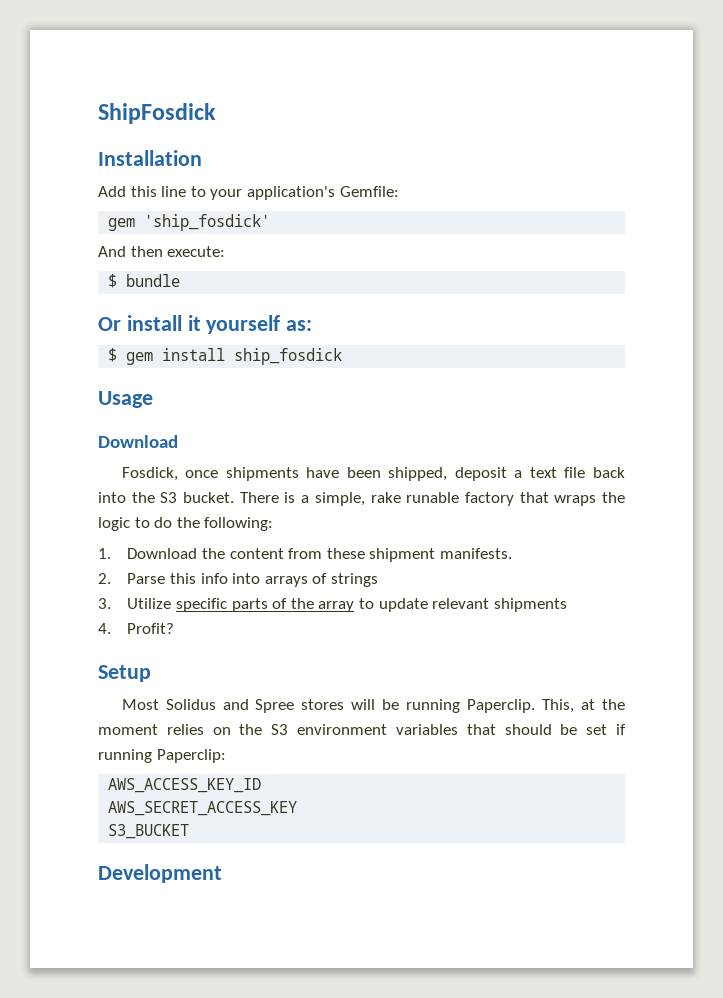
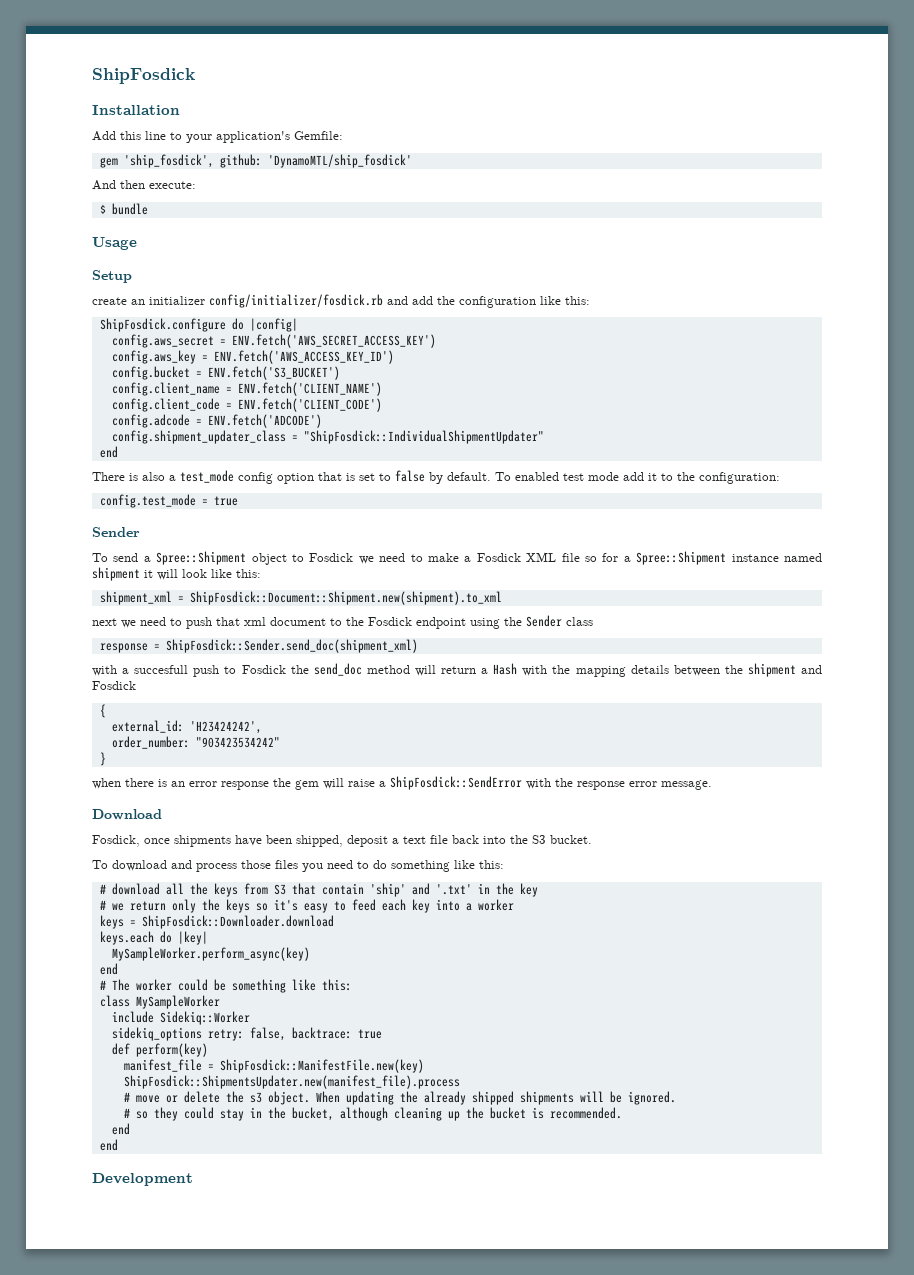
[144,214,271,231] 'ship_fosdick' -> [123,154,412,168] 'ship_fosdick', github: 'DynamoMTL/ship_fosdick'
[98,315,313,334] [108,348,343,365] [98,391,153,408] Or install it yourself as: // $ gem install ship_fosdick // Usage -> [92,237,137,250] [92,270,132,283] [92,294,590,308] [99,318,298,332] [111,334,436,348] [111,350,394,364] [111,366,340,380] [111,382,382,396] [111,398,382,412] [111,414,322,428] [111,430,544,444] [99,446,118,458] [92,470,780,484] [99,494,238,508] [92,527,140,537] [92,551,822,565] [92,567,261,581] [99,591,502,605] [92,615,593,629] [99,639,418,653] [92,663,823,677] [92,681,136,690] [99,704,106,718] [111,720,262,734] [111,736,280,749] [99,752,106,766] [92,776,712,790] Usage // Setup // create an initializer config/initializer/fosdick.rb and add the configuration like this: // ShipFosdick.configure do |config| // config.aws_secret = ENV.fetch('AWS_SECRET_ACCESS_KEY') // config.aws_key = ENV.fetch('AWS_ACCESS_KEY_ID') // config.bucket = ENV.fetch('S3_BUCKET') // config.client_name = ENV.fetch('CLIENT_NAME') // config.client_code = ENV.fetch('CLIENT_CODE') // config.adcode = ENV.fetch('ADCODE') // config.shipment_updater_class = "ShipFosdick::IndividualShipmentUpdater" // end // There is also a test_mode config option that is set to false by default. To enabled test mode add it to the configuration: // config.test_mode = true // Sender // To send a Spree::Shipment object to Fosdick we need to make a Fosdick XML file so for a Spree::Shipment instance named shipment it will look like this: // shipment_xml = ShipFosdick::Document::Shipment.new(shipment).to_xml // next we need to push that xml document to the Fosdick endpoint using the Sender class // response = ShipFosdick::Sender.send_doc(shipment_xml) // with a succesfull push to Fosdick the send_doc method will return a Hash with the mapping details between the shipment and Fosdick // { // external_id: 'H23424242', // order_number: "903423534242" // } // when there is an error response the gem will raise a ShipFosdick::SendError with the response error message.
[239,492,625,506] [98,517,274,531] [98,548,512,562] [98,573,378,587] [98,598,567,612] [98,623,175,634] [98,665,151,682] [121,699,625,713] [98,724,626,735] [98,749,226,763] [108,778,262,793] [108,801,298,816] [108,824,190,839] There is a simple, rake runable factory that wraps the logic to do the following: // 1. Download the content from these shipment manifests. // 2. Parse this info into arrays of strings // 3. Utilize specific parts of the array to update relevant shipments // 4. Profit? // Setup // Most Solidus and Spree stores will be running Paperclip. This, at the moment relies on the S3 environment variables that should be set if running Paperclip: // AWS_ACCESS_KEY_ID // AWS_SECRET_ACCESS_KEY // S3_BUCKET -> [92,860,504,872] [99,883,538,897] [99,899,514,913] [99,915,334,929] [99,931,208,945] [111,947,310,961] [99,963,118,975] [99,979,352,993] [99,995,220,1009] [111,1011,250,1025] [111,1027,382,1041] [111,1043,208,1057] [123,1059,424,1073] [123,1075,460,1089] [123,1091,676,1105] [123,1107,622,1121] [111,1123,130,1135] [99,1139,118,1151] // To download and process those files you need to do something like this: // # download all the keys from S3 that contain 'ship' and '.txt' in the key // # we return only the keys so it's easy to feed each key into a worker // keys = ShipFosdick::Downloader.download // keys.each do |key| // MySampleWorker.perform_async(key) // end // # The worker could be something like this: // class MySampleWorker // include Sidekiq::Worker // sidekiq_options retry: false, backtrace: true // def perform(key) // manifest_file = ShipFosdick::ManifestFile.new(key) // ShipFosdick::ShipmentsUpdater.new(manifest_file).process // # move or delete the s3 object. When updating the already shipped shipments will be ignored. // # so they could stay in the bucket, although cleaning up the bucket is recommended. // end // end

